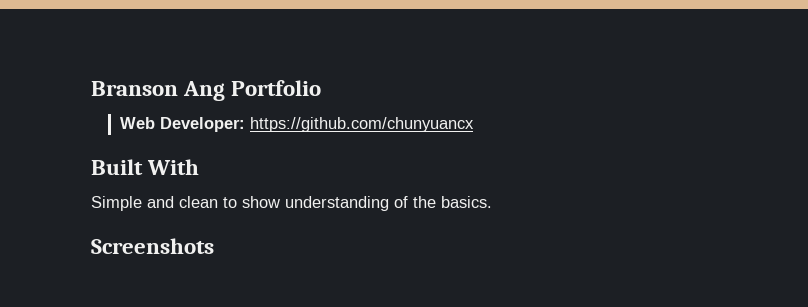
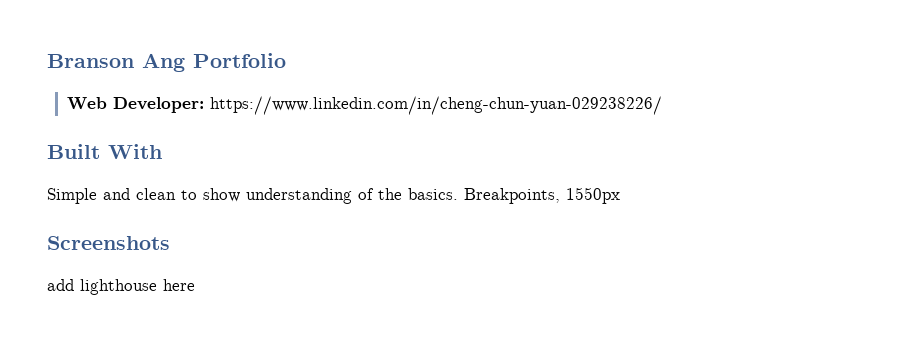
[249,117,474,132] https://github.com/chunyuancx -> [209,96,662,115] https://www.linkedin.com/in/cheng-chun-yuan-029238226/
(492, 202) none -> [464,187,620,204] Breakpoints, 1550px
(214, 246) none -> [47,279,195,295] // add lighthouse here

